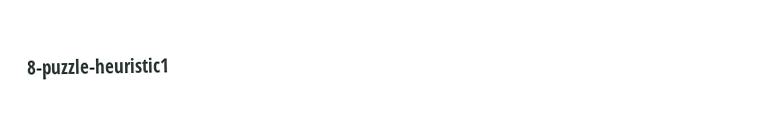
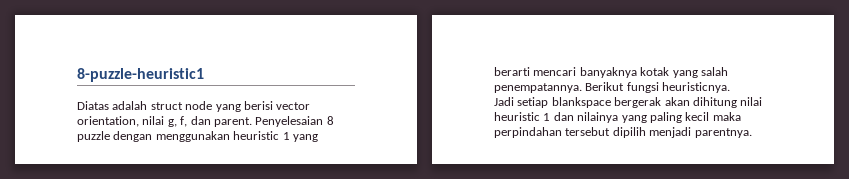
(170, 68) none -> [77,101,311,112] [77,116,334,127] [77,131,318,142] [494,67,728,78] [494,82,731,93] [494,97,763,108] [494,112,741,123] [494,127,752,138] // Diatas adalah struct node yang berisi vector orientation, nilai g, f, dan parent. Penyelesaian 8 puzzle dengan menggunakan heuristic 1 yang berarti mencari banyaknya kotak yang salah penempatannya. Berikut fungsi heuristicnya. // Jadi setiap blankspace bergerak akan dihitung nilai heuristic 1 dan nilainya yang paling kecil maka perpindahan tersebut dipilih menjadi parentnya.

